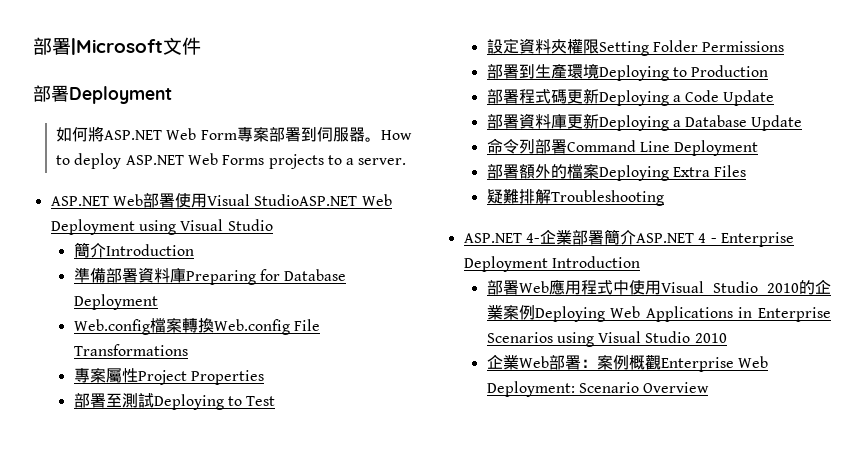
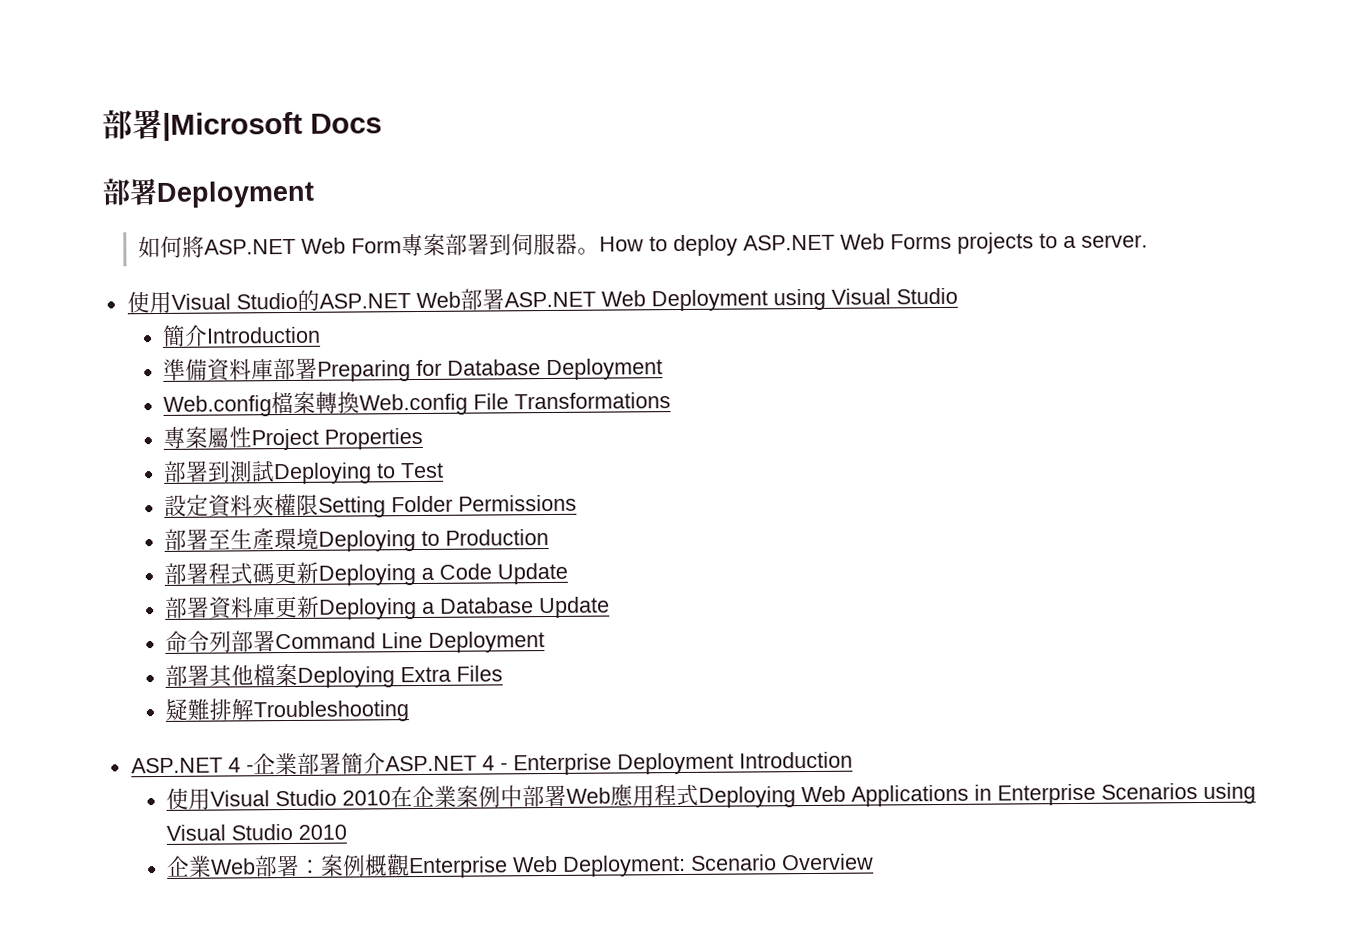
[163,37,201,55] 文件 -> [310,113,382,134] Docs
[50,193,358,208] ASP.NET Web部署使用Visual StudioASP.NET -> [126,288,596,314] 使用Visual Studio的ASP.NET Web部署ASP.NET
[105,267,186,283] 部署資料庫 -> [206,357,318,382] 資料庫部署
[105,393,122,407] 至 -> [206,460,231,483] 到
[518,64,535,79] 到 -> [207,528,231,550] 至
[518,164,567,179] 額外的 -> [208,664,254,688] 其他
[525,233,540,243] 4- -> [227,757,254,773] 4 -
[486,279,831,295] [486,305,535,320] 部署Web應用程式中使用Visual Studio 2010的企業案例 -> [165,783,699,810] 使用Visual Studio 2010在企業案例中部署Web應用程式

